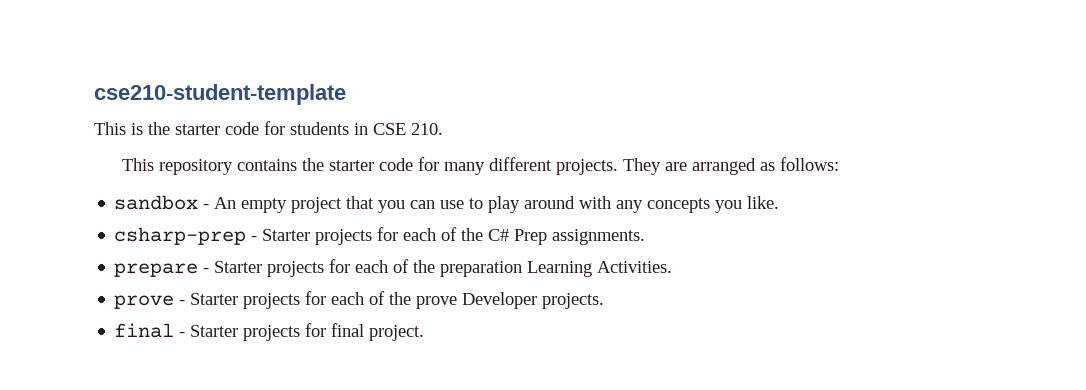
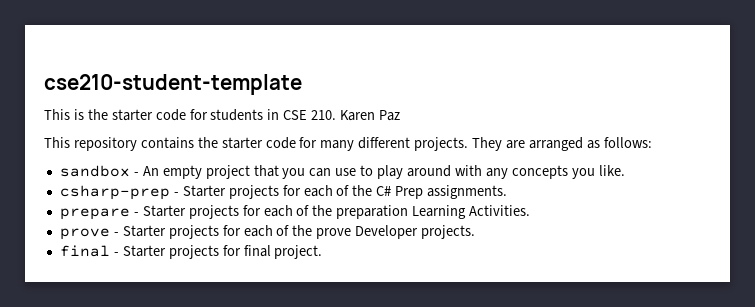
(443, 129) none -> [340,110,401,121] Karen Paz

